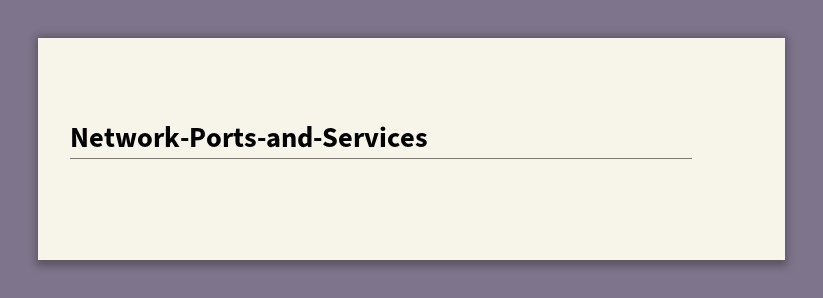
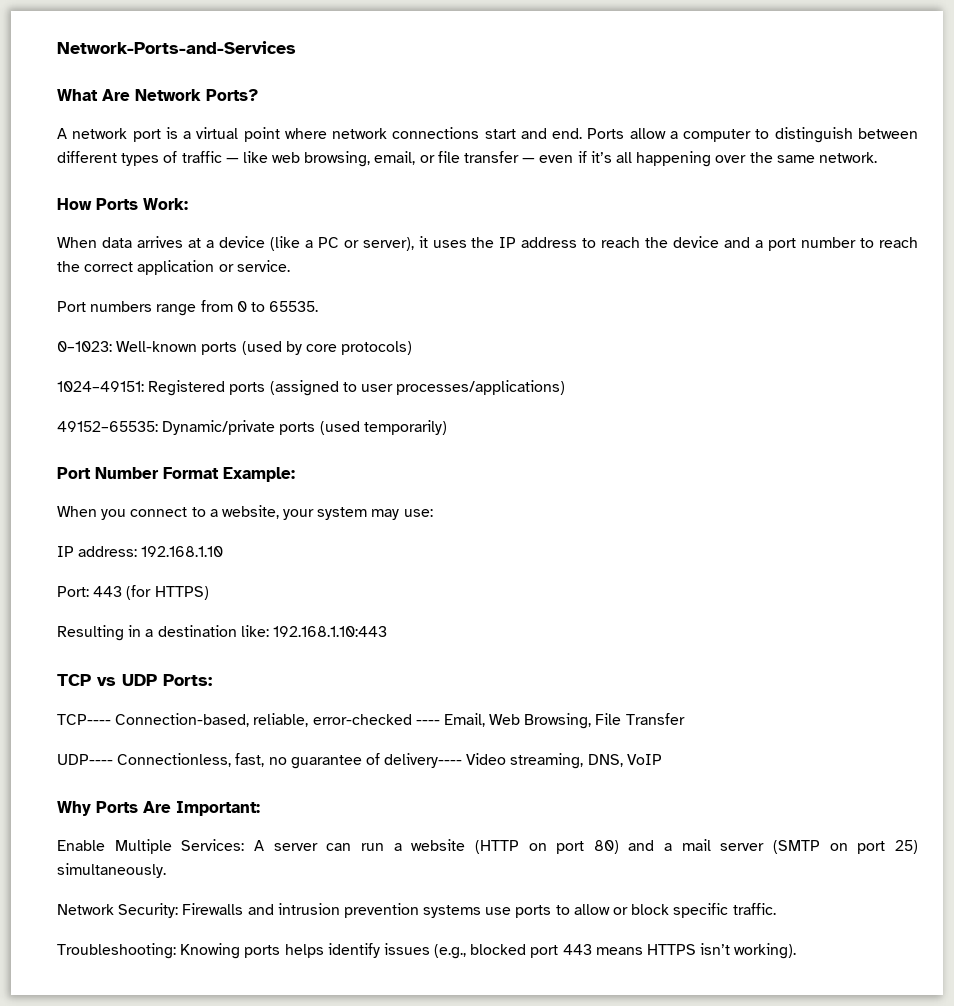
(428, 137) none -> [57,89,258,101] [57,127,919,143] [57,151,877,167] [57,198,188,210] [57,236,919,251] [57,260,290,275] [57,300,319,316] [57,341,413,355] [57,380,566,396] [57,420,447,435] [57,467,295,482] [57,505,433,520] [57,546,224,557] [57,585,209,600] [57,625,387,641] [57,674,212,686] [57,713,685,729] [57,753,662,769] [57,801,260,816] [57,839,918,854] [57,863,166,878] [57,903,776,918] [57,943,797,959] // What Are Network Ports? // A network port is a virtual point where network connections start and end. Ports allow a computer to distinguish between different types of traffic — like web browsing, email, or file transfer — even if it’s all happening over the same network. // How Ports Work: // When data arrives at a device (like a PC or server), it uses the IP address to reach the device and a port number to reach the correct application or service. // Port numbers range from 0 to 65535. // 0–1023: Well-known ports (used by core protocols) // 1024–49151: Registered ports (assigned to user processes/applications) // 49152–65535: Dynamic/private ports (used temporarily) // Port Number Format Example: // When you connect to a website, your system may use: // IP address: 192.168.1.10 // Port: 443 (for HTTPS) // Resulting in a destination like: 192.168.1.10:443 // TCP vs UDP Ports: // TCP---- Connection-based, reliable, error-checked ---- Email, Web Browsing, File Transfer // UDP---- Connectionless, fast, no guarantee of delivery---- Video streaming, DNS, VoIP // Why Ports Are Important: // Enable Multiple Services: A server can run a website (HTTP on port 80) and a mail server (SMTP on port 25) simultaneously. // Network Security: Firewalls and intrusion prevention systems use ports to allow or block specific traffic. // Troubleshooting: Knowing ports helps identify issues (e.g., blocked port 443 means HTTPS isn’t working).

